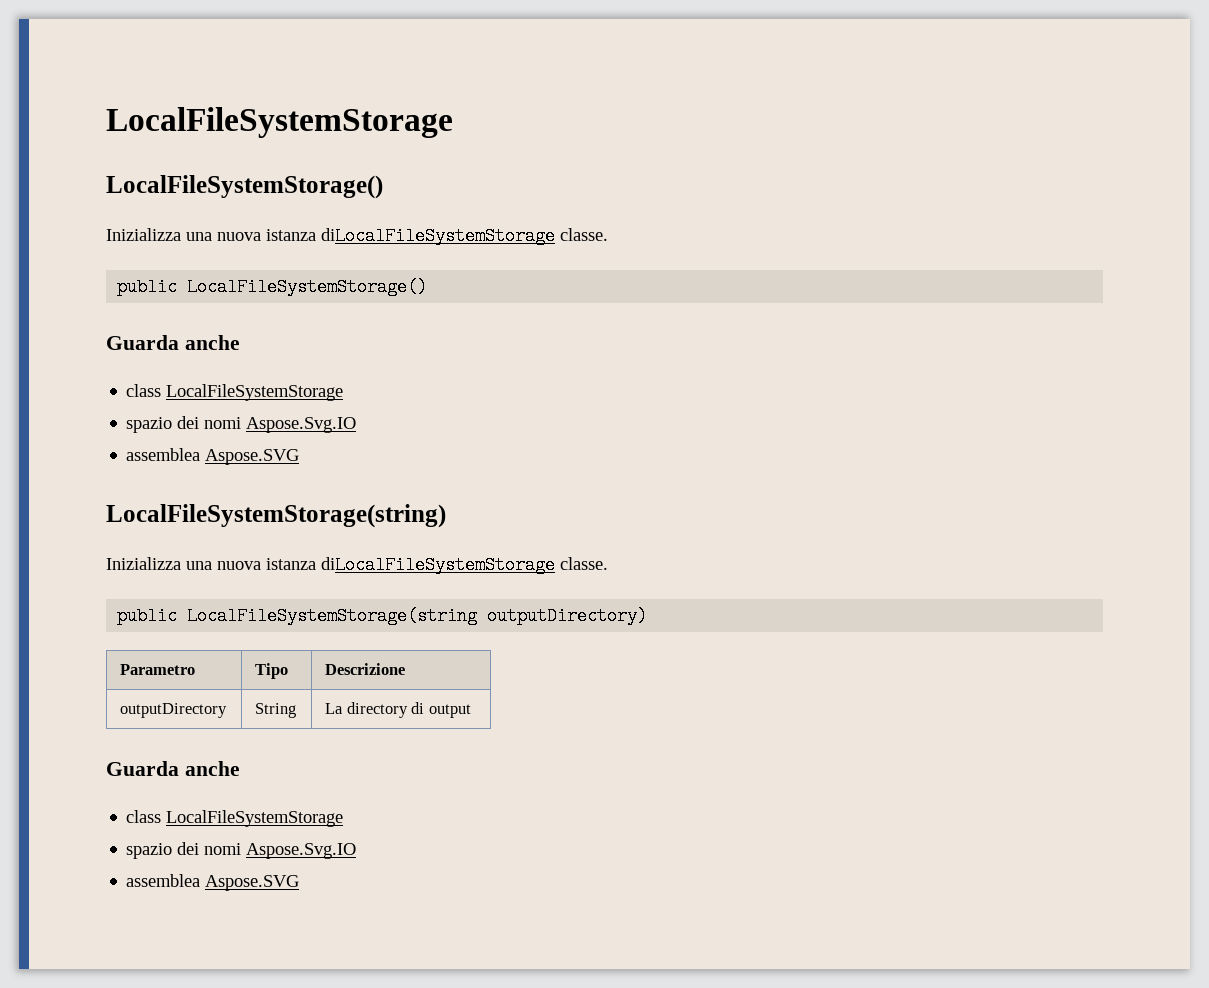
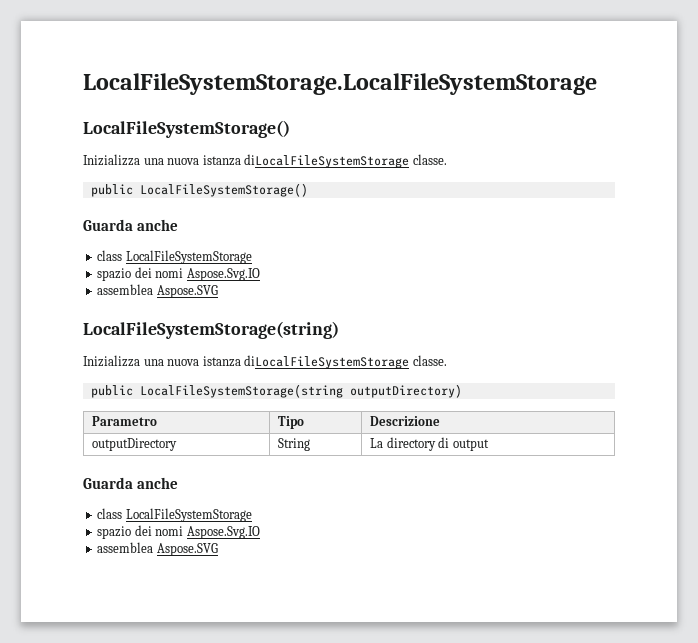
[106,107,453,138] LocalFileSystemStorage -> [83,73,597,95] LocalFileSystemStorage.LocalFileSystemStorage

